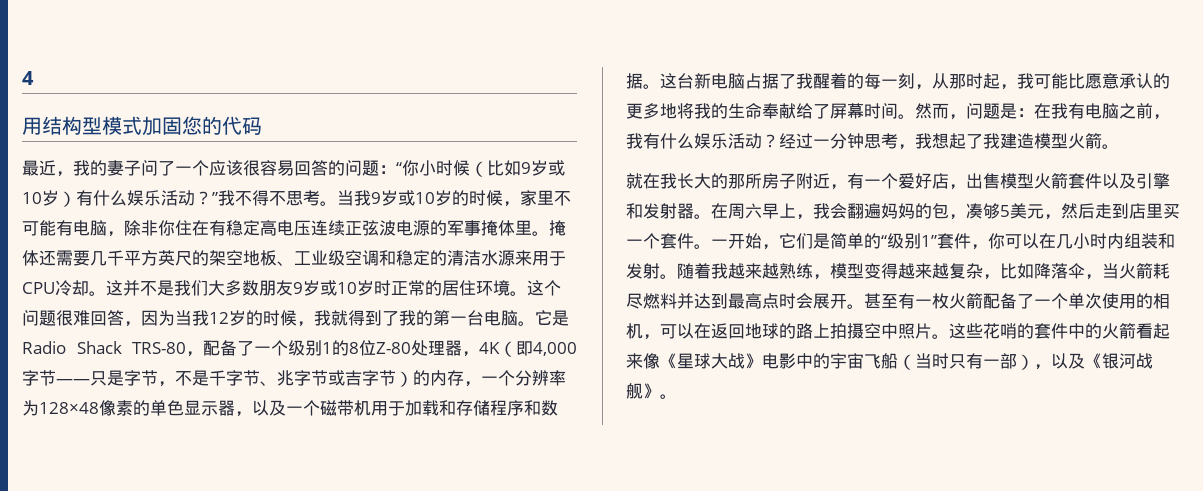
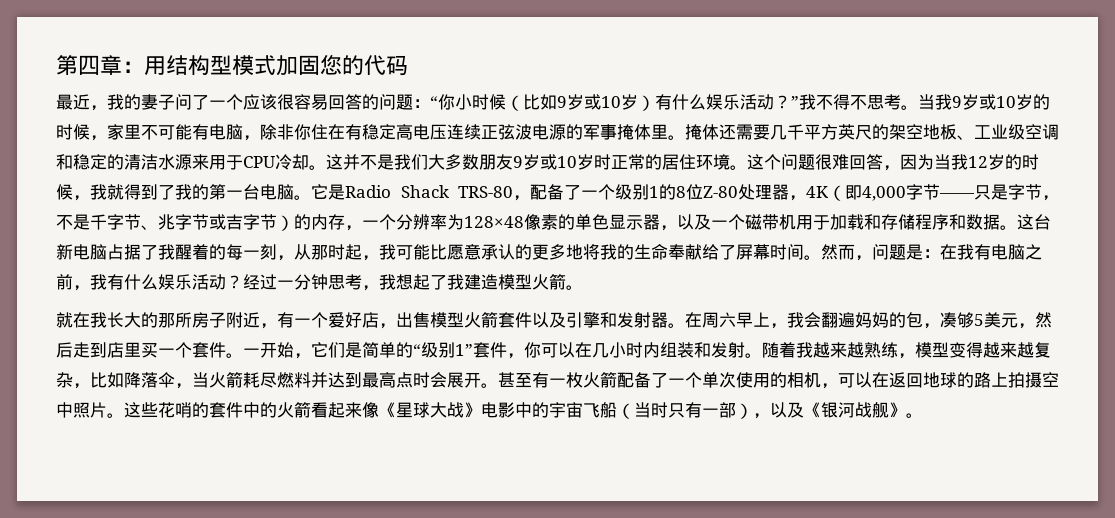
[22,71,34,85] 4 // -> [56,55,144,75] 第四章：

